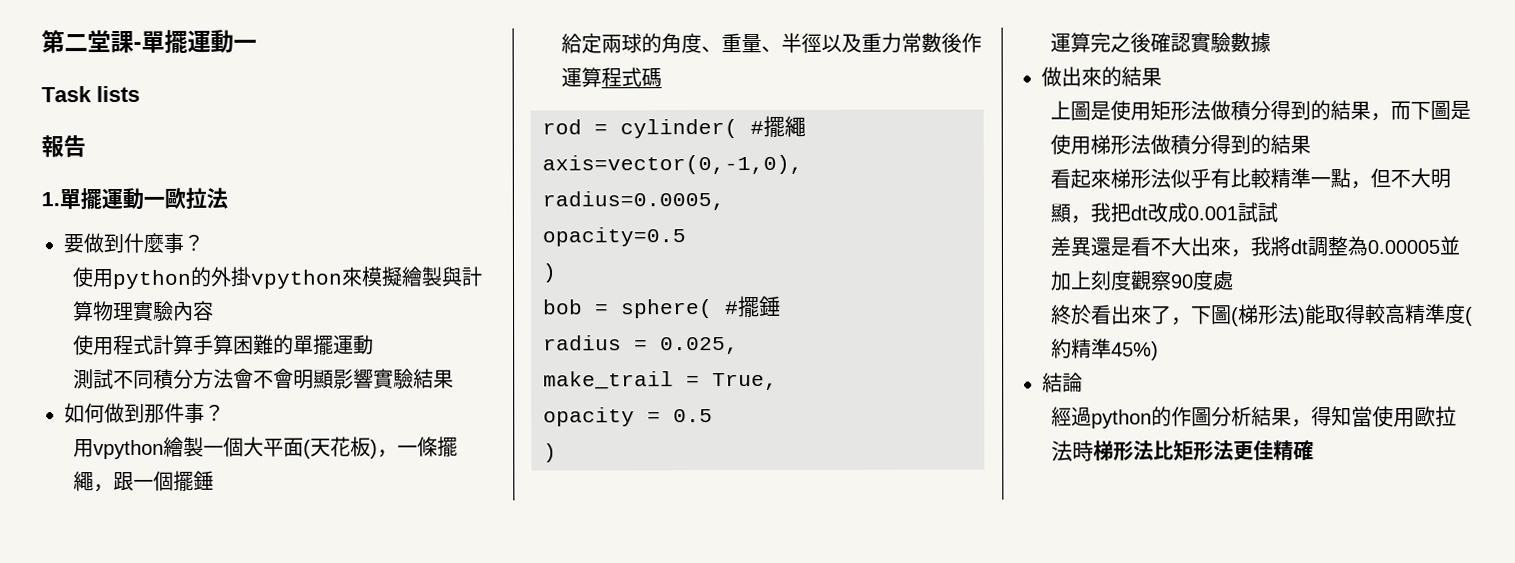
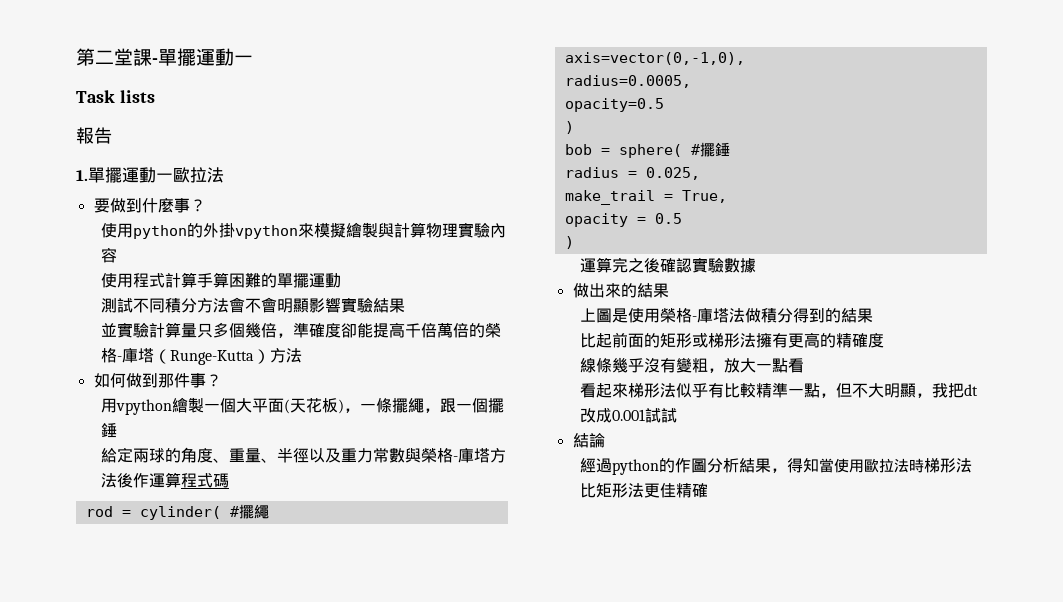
(455, 379) none -> [100,322,501,338] [100,348,302,365] // 並實驗計算量只多個幾倍，準確度卻能提高千倍萬倍的榮格-庫塔（Runge-Kutta）方法
(943, 42) none -> [404,448,506,463] [100,473,117,488] 與榮格-庫塔方法
[1150,100,1472,122] [1050,134,1312,155] 矩形法做積分得到的結果，而下圖是使用梯形法做積分得到的結果 -> [659,308,873,323] [579,332,884,348] [579,357,804,373] 榮格-庫塔法做積分得到的結果 // 比起前面的矩形或梯形法擁有更高的精確度 // 線條幾乎沒有變粗，放大一點看
[1050,235,1461,258] [1050,270,1235,292] [1051,303,1474,327] [1051,338,1160,361] // 差異還是看不大出來，我將dt調整為0.00005並加上刻度觀察90度處 // 終於看出來了，下圖(梯形法)能取得較高精準度(約精準45%) -> (677, 415) none

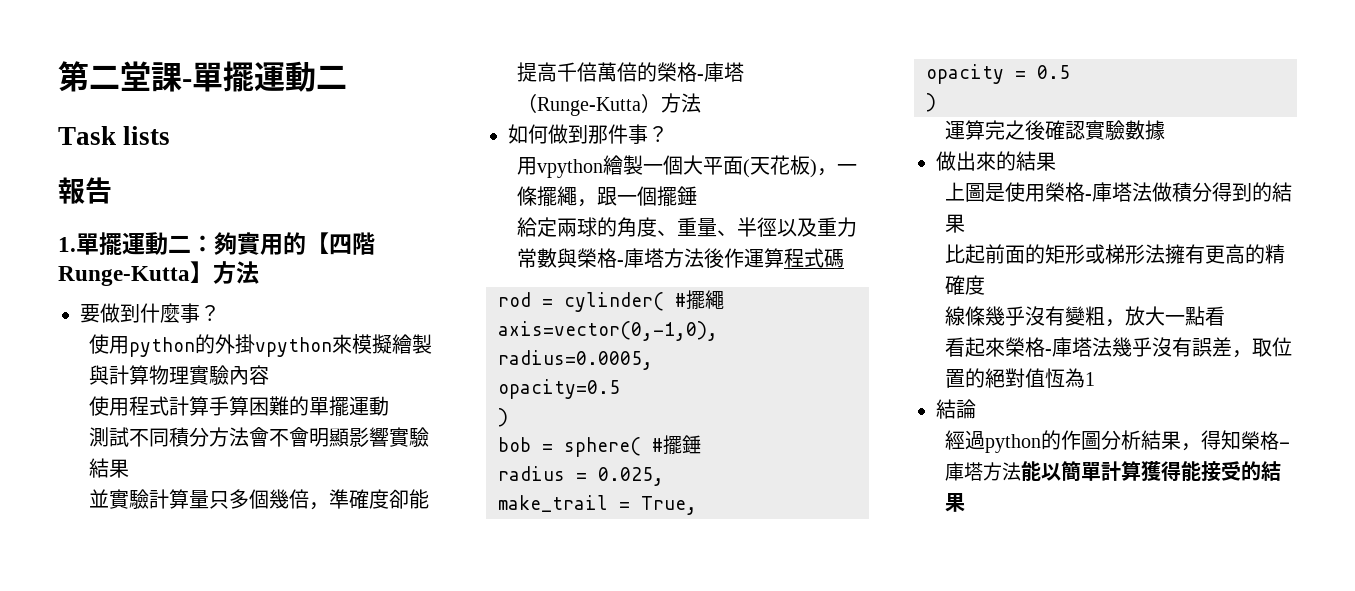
[234,55,253,64] 一 -> [316,65,347,89] 二
[156,167,207,183] 一歐拉 -> [168,232,375,255] [58,261,236,286] 二：夠實用的【四階Runge-Kutta】方
[627,382,978,398] [579,408,677,423] 梯形法似乎有比較精準一點，但不大明顯，我把dt改成0.001試試 -> [1005,337,1293,358] [945,368,1096,388] 榮格-庫塔法幾乎沒有誤差，取位置的絕對值恆為1
[818,458,972,473] [579,483,708,498] 當使用歐拉法時梯形法比矩形法更佳精確 -> [1241,431,1291,450] [945,461,1282,482] [945,493,966,512] 榮格-庫塔方法能以簡單計算獲得能接受的結果

